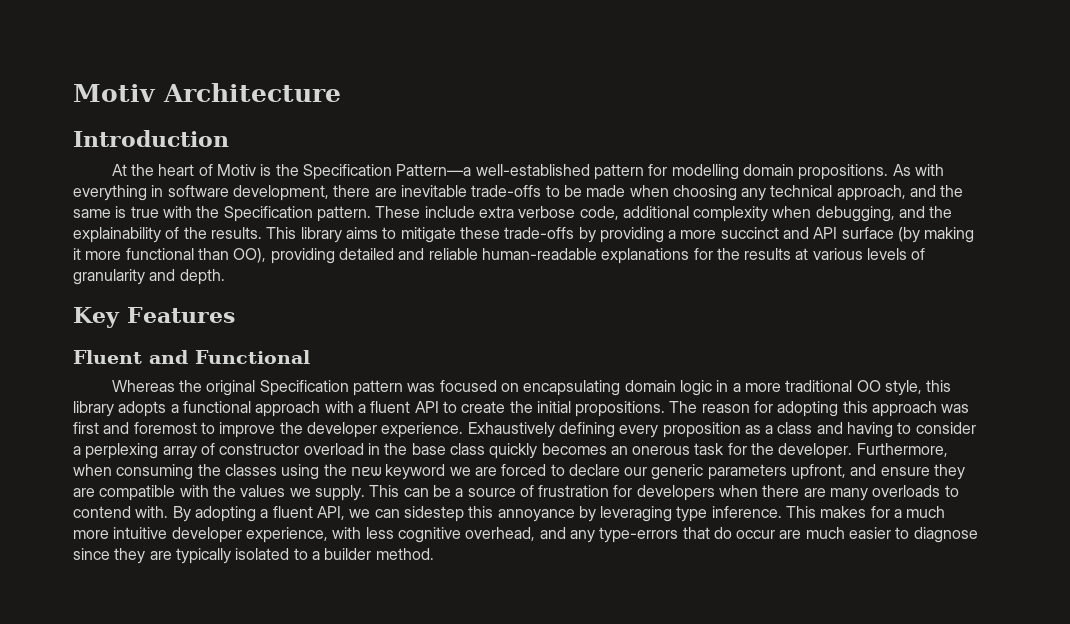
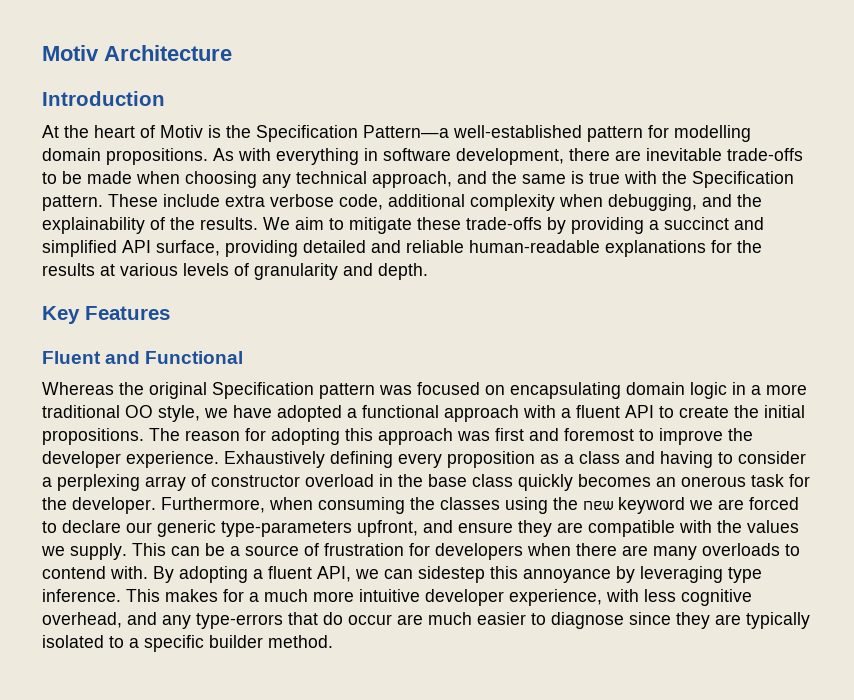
[266,227,378,243] This library aims -> [263,217,324,230] We aim
[680,230,717,239] more -> (659, 225) none
[813,227,975,243] [73,248,267,263] API surface (by making it more functional than OO), -> [42,240,220,257] simplified API surface,
[926,380,952,392] [73,401,167,417] this library adopts -> [204,405,342,422] we have adopted
[707,464,787,480] parameters -> [221,521,352,537] type-parameters
(320, 555) none -> [144,635,204,652] specific

